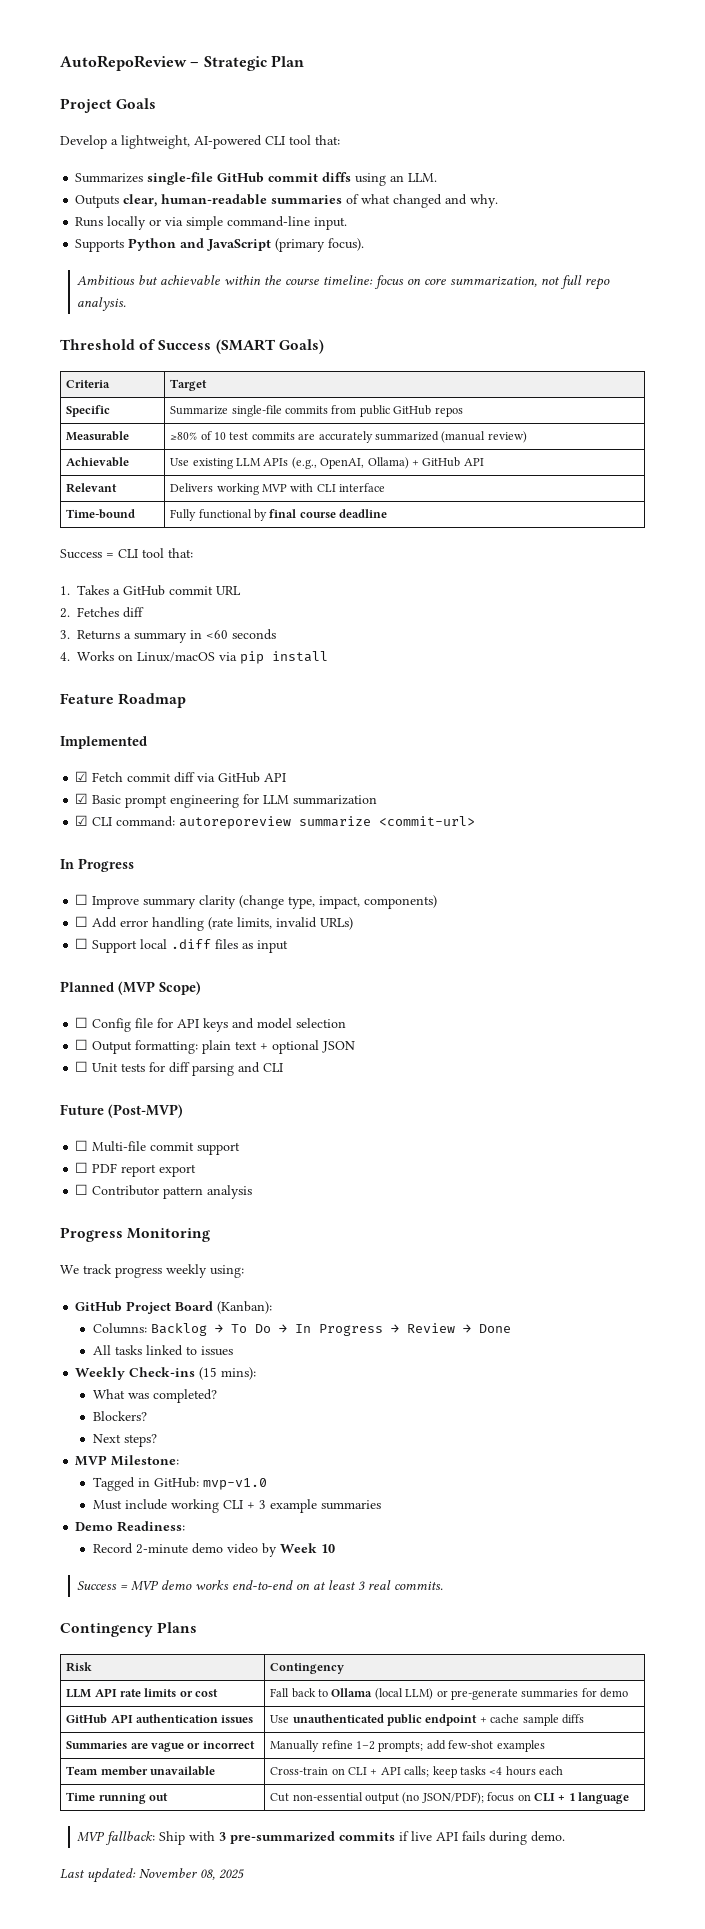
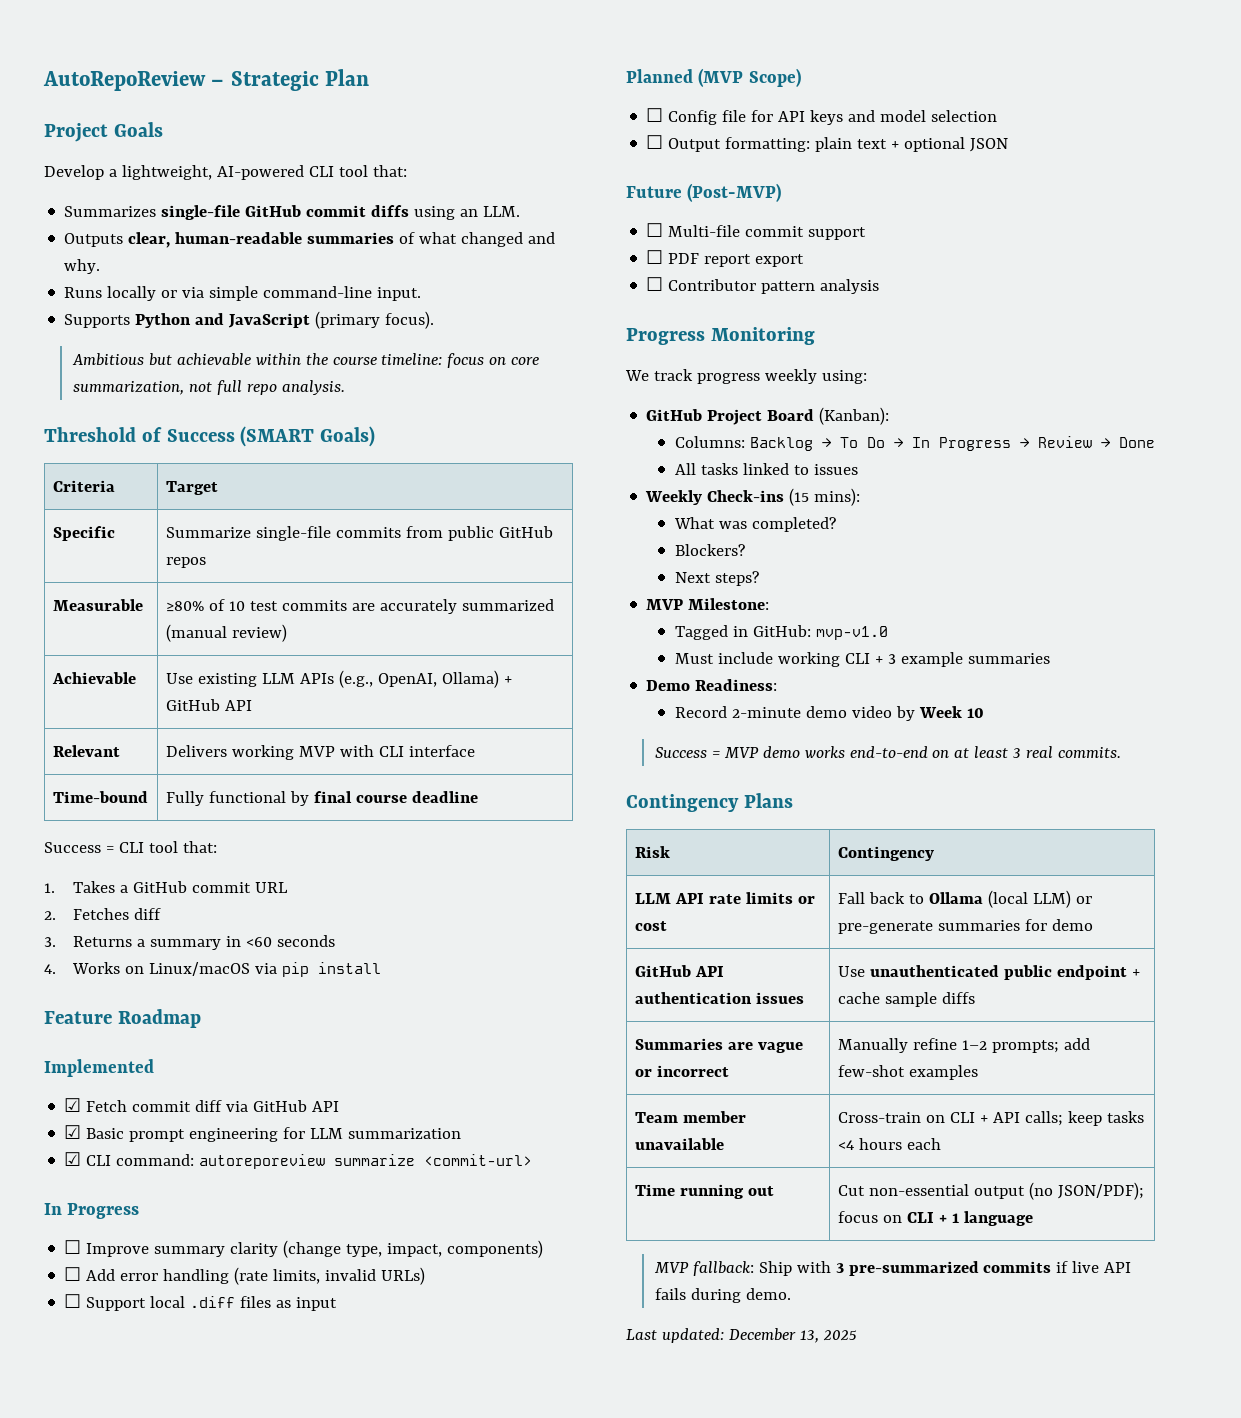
[75,1061,284,1076] // ☐ Unit tests for diff parsing and CLI -> (1009, 145) none
[139,1868,215,1880] November 08, -> [728,1328,819,1343] December 13,

